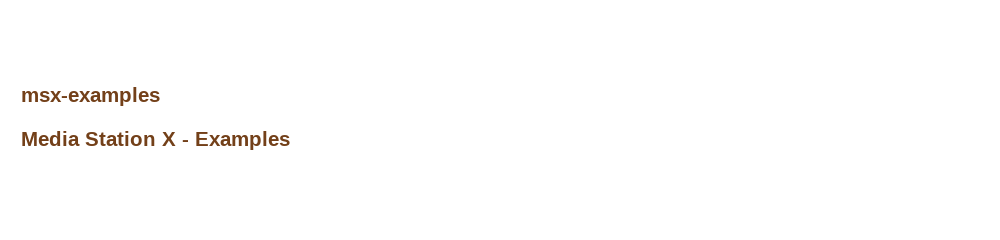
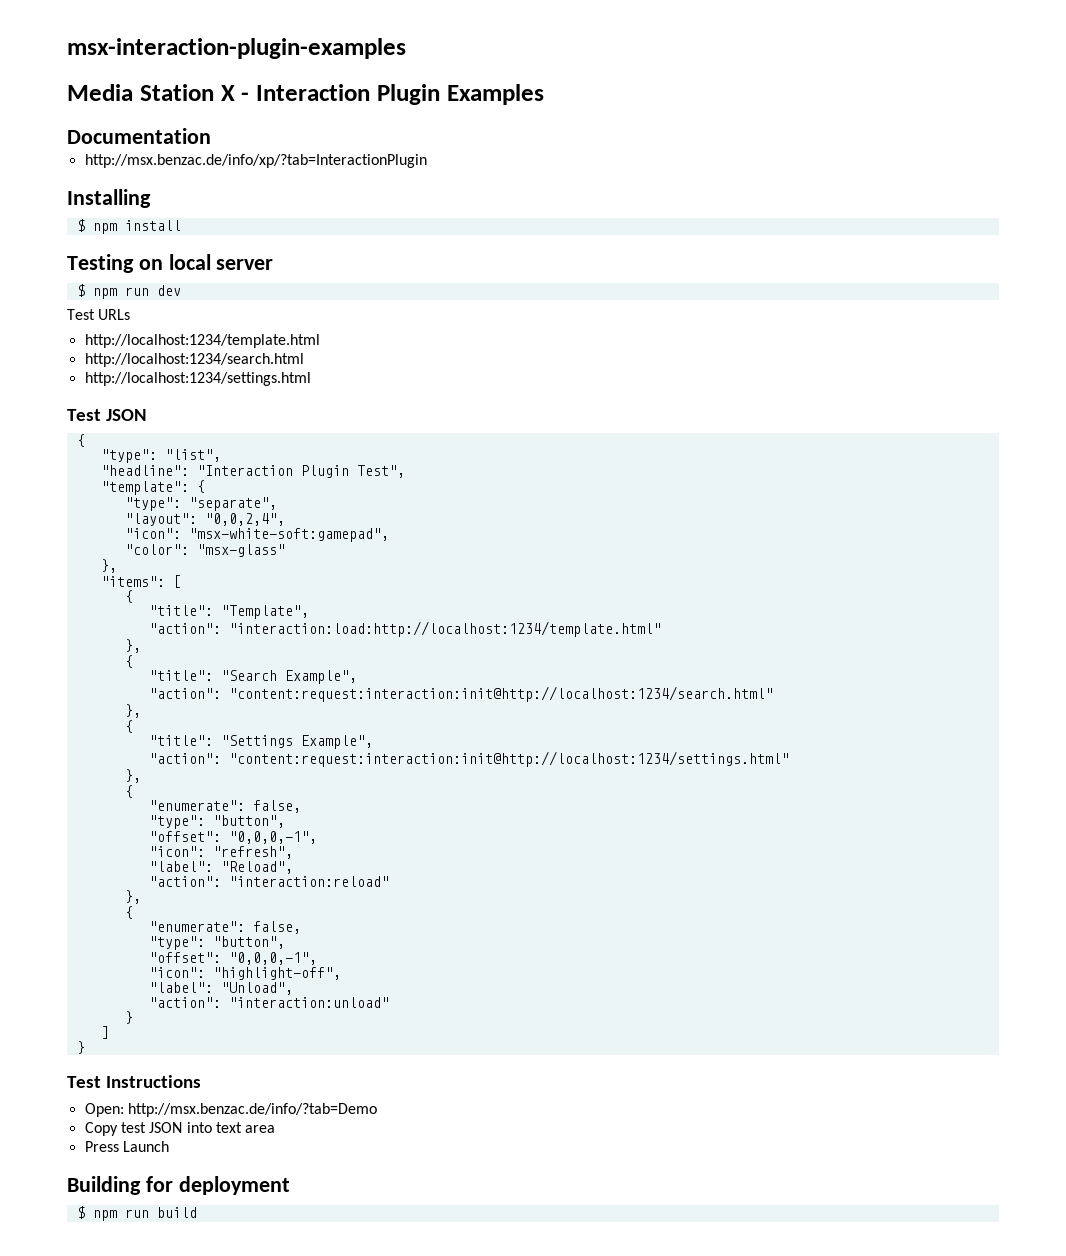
[21,87,160,106] msx-examples -> [67,38,406,59] msx-interaction-plugin-examples
(189, 143) none -> [256,84,440,105] Interaction Plugin
(290, 140) none -> [67,128,211,144] [84,154,427,168] [67,189,151,208] [76,219,181,234] [67,254,274,273] [76,284,181,299] [67,309,131,320] [84,334,320,348] [84,353,304,367] [84,372,311,386] [67,409,147,421] [76,434,85,447] [100,449,221,463] [100,465,405,478] [100,480,205,495] [124,497,277,511] [124,513,285,526] [124,528,389,542] [124,544,285,557] [100,559,117,573] [100,575,181,588] [124,590,133,603] [148,605,309,619] [148,621,661,637] [124,639,141,653] [124,655,133,668] [148,670,357,684] [148,686,773,702] [124,704,141,718] [124,720,133,733] [148,735,373,749] [148,751,789,767] [124,769,141,783] [124,785,133,798] [148,800,301,813] [148,815,285,829] [148,831,317,844] [148,846,293,859] [148,861,293,874] [148,876,389,887] [124,890,141,904] [124,906,133,919] [148,921,301,934] [148,936,285,950] [148,952,317,965] [148,967,341,980] [148,982,293,995] [148,997,389,1008] [124,1011,133,1024] [100,1026,109,1039] [76,1041,85,1054] [67,1075,201,1088] [84,1103,377,1117] [84,1122,276,1136] [84,1141,169,1152] [67,1176,290,1195] [76,1206,197,1221] // Documentation // http://msx.benzac.de/info/xp/?tab=InteractionPlugin // Installing // $ npm install // Testing on local server // $ npm run dev // Test URLs // http://localhost:1234/template.html // http://localhost:1234/search.html // http://localhost:1234/settings.html // Test JSON // { // "type": "list", // "headline": "Interaction Plugin Test", // "template": { // "type": "separate", // "layout": "0,0,2,4", // "icon": "msx-white-soft:gamepad", // "color": "msx-glass" // }, // "items": [ // { // "title": "Template", // "action": "interaction:load:http://localhost:1234/template.html" // }, // { // "title": "Search Example", // "action": "content:request:interaction:init@http://localhost:1234/search.html" // }, // { // "title": "Settings Example", // "action": "content:request:interaction:init@http://localhost:1234/settings.html" // }, // { // "enumerate": false, // "type": "button", // "offset": "0,0,0,-1", // "icon": "refresh", // "label": "Reload", // "action": "interaction:reload" // }, // { // "enumerate": false, // "type": "button", // "offset": "0,0,0,-1", // "icon": "highlight-off", // "label": "Unload", // "action": "interaction:unload" // } // ] // } // Test Instructions // Open: http://msx.benzac.de/info/?tab=Demo // Copy test JSON into text area // Press Launch // Building for deployment // $ npm run build

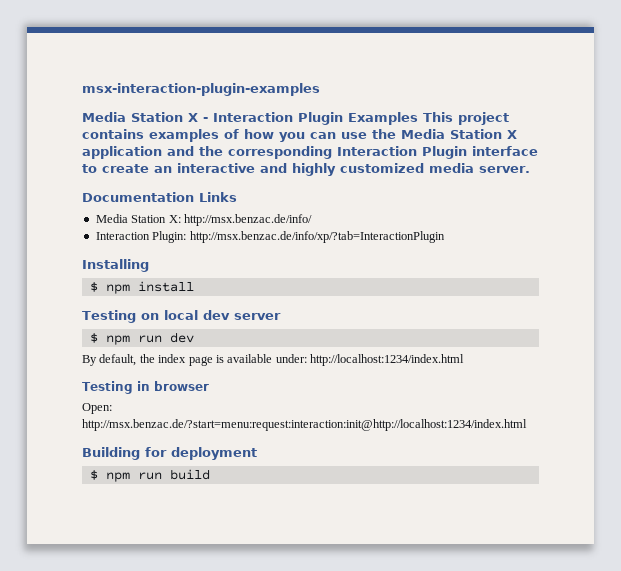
[67,128,211,144] // Documentation // -> [423,112,509,125] [82,129,517,142] [82,146,538,159] [82,163,530,176] [82,192,237,202] [95,214,312,226] [95,231,187,243] This project contains examples of how you can use the Media Station X application and the corresponding Interaction Plugin interface to create an interactive and highly customized media server. // Documentation Links // Media Station X: http://msx.benzac.de/info/ // Interaction Plugin:
(211, 262) none -> [202,310,230,320] dev
[67,309,131,320] [84,334,320,348] [84,353,304,367] [84,372,311,386] [67,409,147,421] [76,434,85,447] [100,449,221,463] [100,465,405,478] [100,480,205,495] [124,497,277,511] [124,513,285,526] [124,528,389,542] [124,544,285,557] [100,559,117,573] [100,575,181,588] [124,590,133,603] [148,605,309,619] [148,621,661,637] [124,639,141,653] [124,655,133,668] [148,670,357,684] [148,686,773,702] [124,704,141,718] [124,720,133,733] [148,735,373,749] [148,751,789,767] [124,769,141,783] [124,785,133,798] [148,800,301,813] [148,815,285,829] [148,831,317,844] [148,846,293,859] [148,861,293,874] [148,876,389,887] [124,890,141,904] [124,906,133,919] [148,921,301,934] [148,936,285,950] [148,952,317,965] [148,967,341,980] [148,982,293,995] [148,997,389,1008] [124,1011,133,1024] [100,1026,109,1039] [76,1041,85,1054] [67,1075,201,1088] [84,1103,377,1117] [84,1122,276,1136] [84,1141,169,1152] Test URLs // http://localhost:1234/template.html // http://localhost:1234/search.html // http://localhost:1234/settings.html // Test JSON // { // "type": "list", // "headline": "Interaction Plugin Test", // "template": { // "type": "separate", // "layout": "0,0,2,4", // "icon": "msx-white-soft:gamepad", // "color": "msx-glass" // }, // "items": [ // { // "title": "Template", // "action": "interaction:load:http://localhost:1234/template.html" // }, // { // "title": "Search Example", // "action": "content:request:interaction:init@http://localhost:1234/search.html" // }, // { // "title": "Settings Example", // "action": "content:request:interaction:init@http://localhost:1234/settings.html" // }, // { // "enumerate": false, // "type": "button", // "offset": "0,0,0,-1", // "icon": "refresh", // "label": "Reload", // "action": "interaction:reload" // }, // { // "enumerate": false, // "type": "button", // "offset": "0,0,0,-1", // "icon": "highlight-off", // "label": "Unload", // "action": "interaction:unload" // } // ] // } // Test Instructions // Open: http://msx.benzac.de/info/?tab=Demo // Copy test JSON into text area // Press Launch -> [82,354,464,366] [82,381,209,394] [82,403,112,414] [82,419,527,431] By default, the index page is available under: http://localhost:1234/index.html // Testing in browser // Open: http://msx.benzac.de/?start=menu:request:interaction:init@http://localhost:1234/index.html

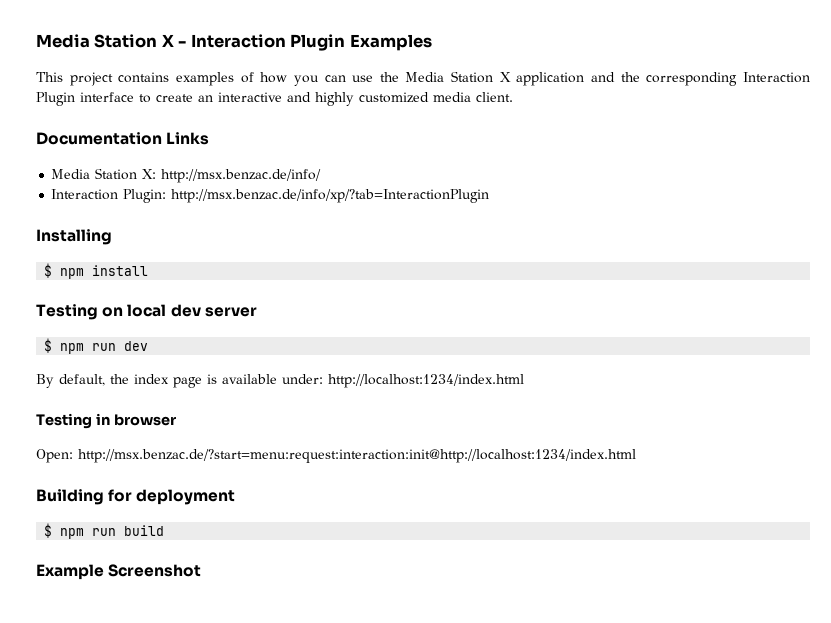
[82,83,320,96] msx-interaction-plugin-examples // -> (36, 41) none
(418, 118) none -> (432, 42) //
[479,166,530,173] server. -> [476,92,513,102] client.
(210, 474) none -> [36,564,202,580] // Example Screenshot

